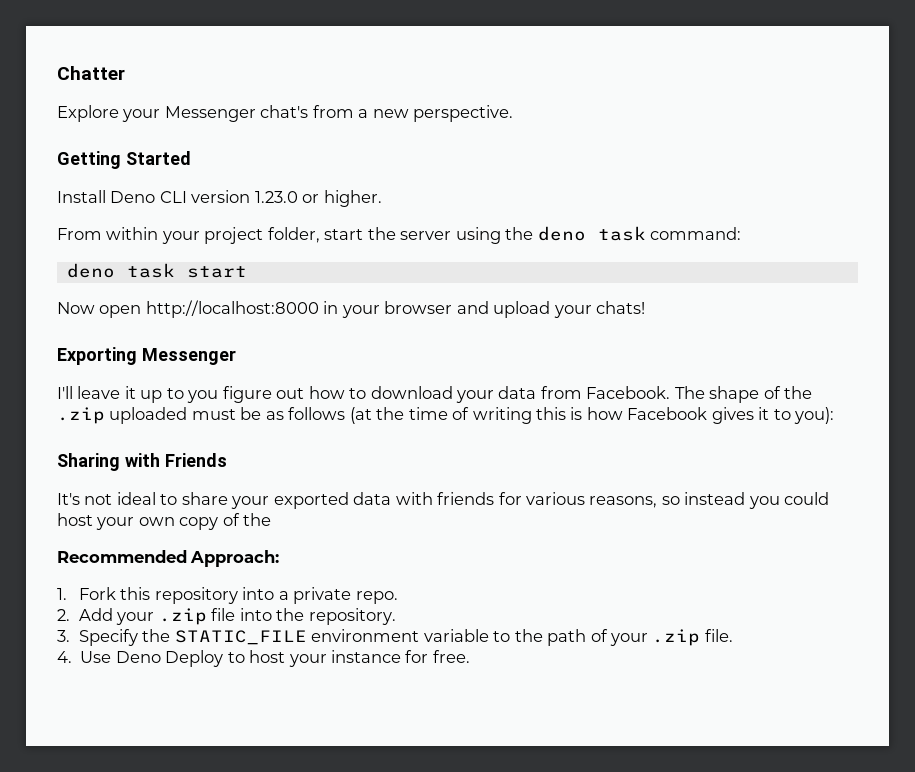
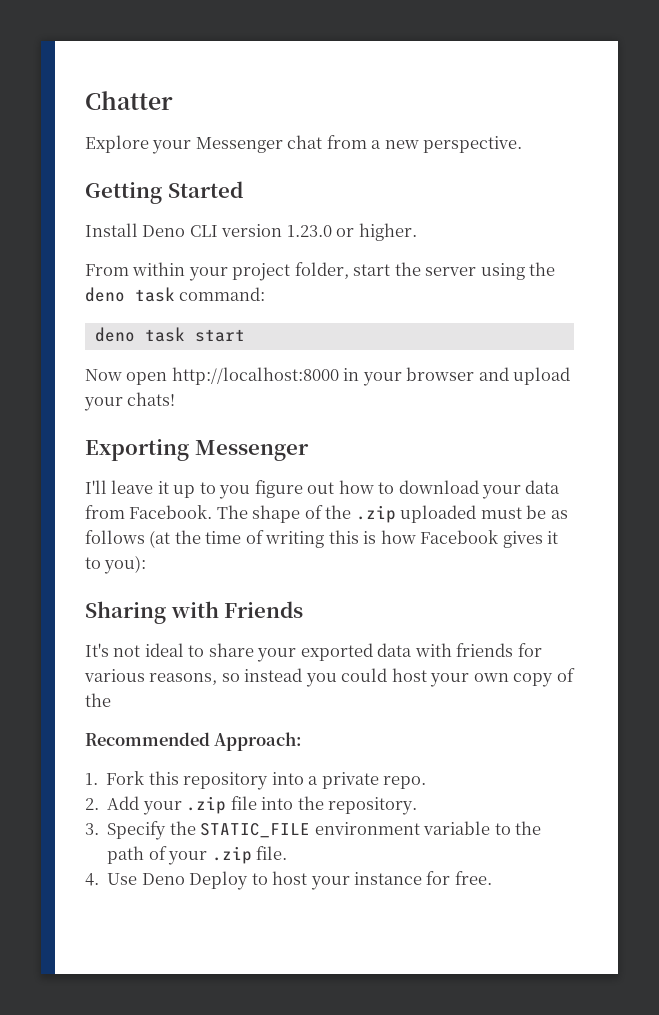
[260,105,309,118] chat's -> [287,135,323,149] chat

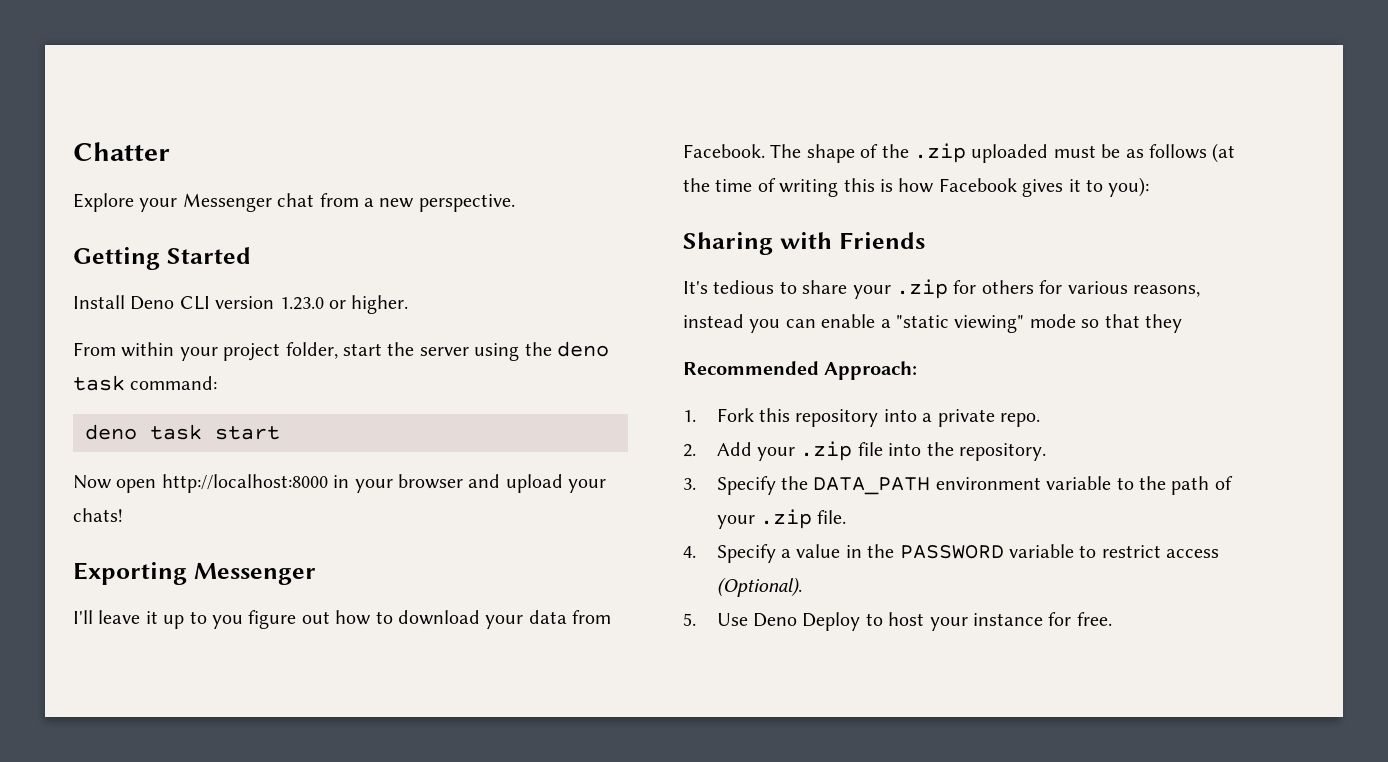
[113,643,184,657] not ideal -> [713,280,775,294] tedious
[300,643,514,661] exported data with friends -> [896,279,1034,299] .zip for others
[221,673,240,682] so -> (1200, 291) none
[341,668,575,687] [85,693,111,707] could host your own copy of the -> [785,314,1182,333] can enable a "static viewing" mode so that they
[200,823,311,838] STATIC_FILE -> [813,477,931,495] DATA_PATH
(99, 879) none -> [716,544,1220,563] [716,577,802,597] [683,613,696,626] Specify a value in the PASSWORD variable to restrict access (Optional). // 5.

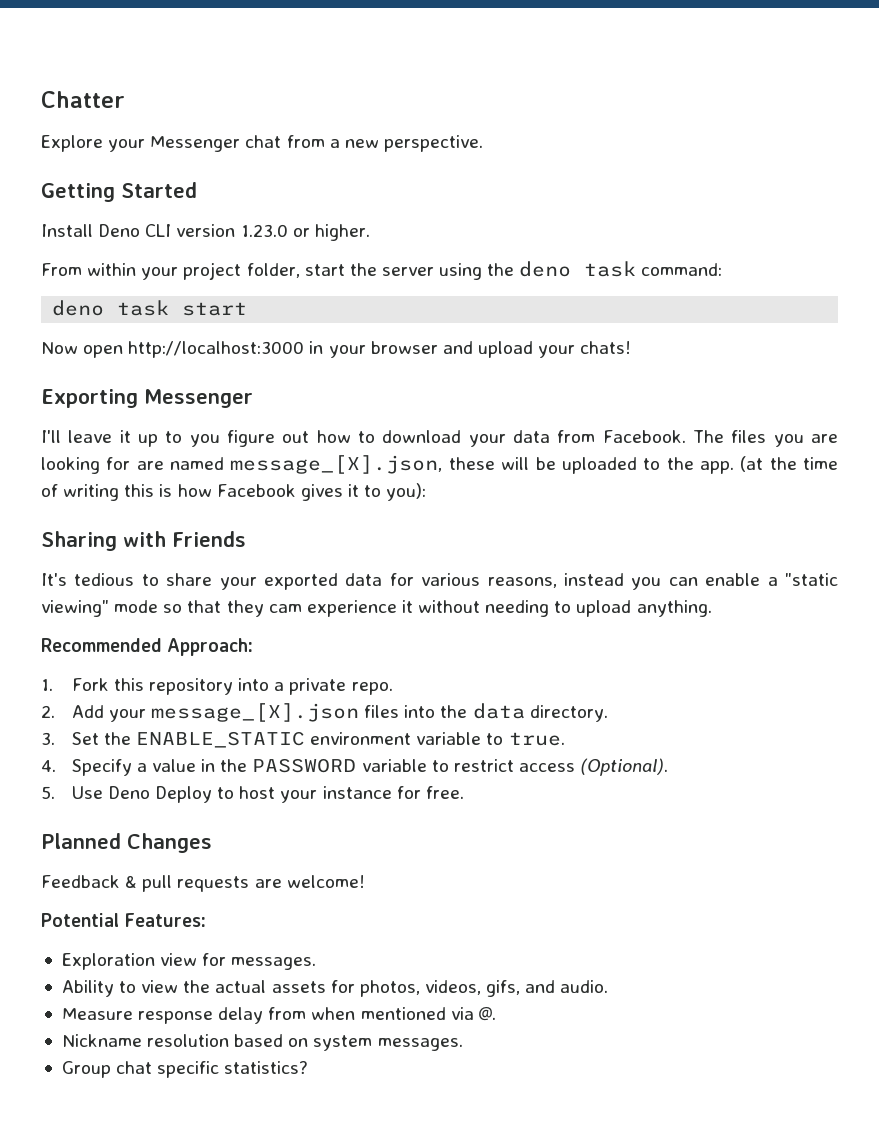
[161,474,328,493] http://localhost:8000 -> [128,341,305,358] http://localhost:3000
[806,143,1207,163] shape of the .zip uploaded must be as follows -> [731,430,839,447] [41,455,734,474] files you are looking for are named message_[X].json, these will be uploaded to the app.
[896,279,1034,299] .zip for others -> [264,573,383,590] exported data
(1182, 323) none -> [268,600,712,617] cam experience it without needing to upload anything.
[800,441,1047,461] [683,476,1233,495] [716,509,847,529] .zip file into the repository. // 3. Specify the DATA_PATH environment variable to the path of your .zip file. -> [150,703,608,722] [41,731,565,748] message_[X].json files into the data directory. // 3. Set the ENABLE_STATIC environment variable to true.
(1112, 619) none -> [41,833,212,853] [41,875,365,892] [41,913,207,927] [61,953,317,970] [61,980,609,997] [61,1006,496,1024] [61,1034,463,1051] [61,1061,309,1078] // Planned Changes // Feedback & pull requests are welcome! // Potential Features: // Exploration view for messages. // Ability to view the actual assets for photos, videos, gifs, and audio. // Measure response delay from when mentioned via @. // Nickname resolution based on system messages. // Group chat specific statistics?

